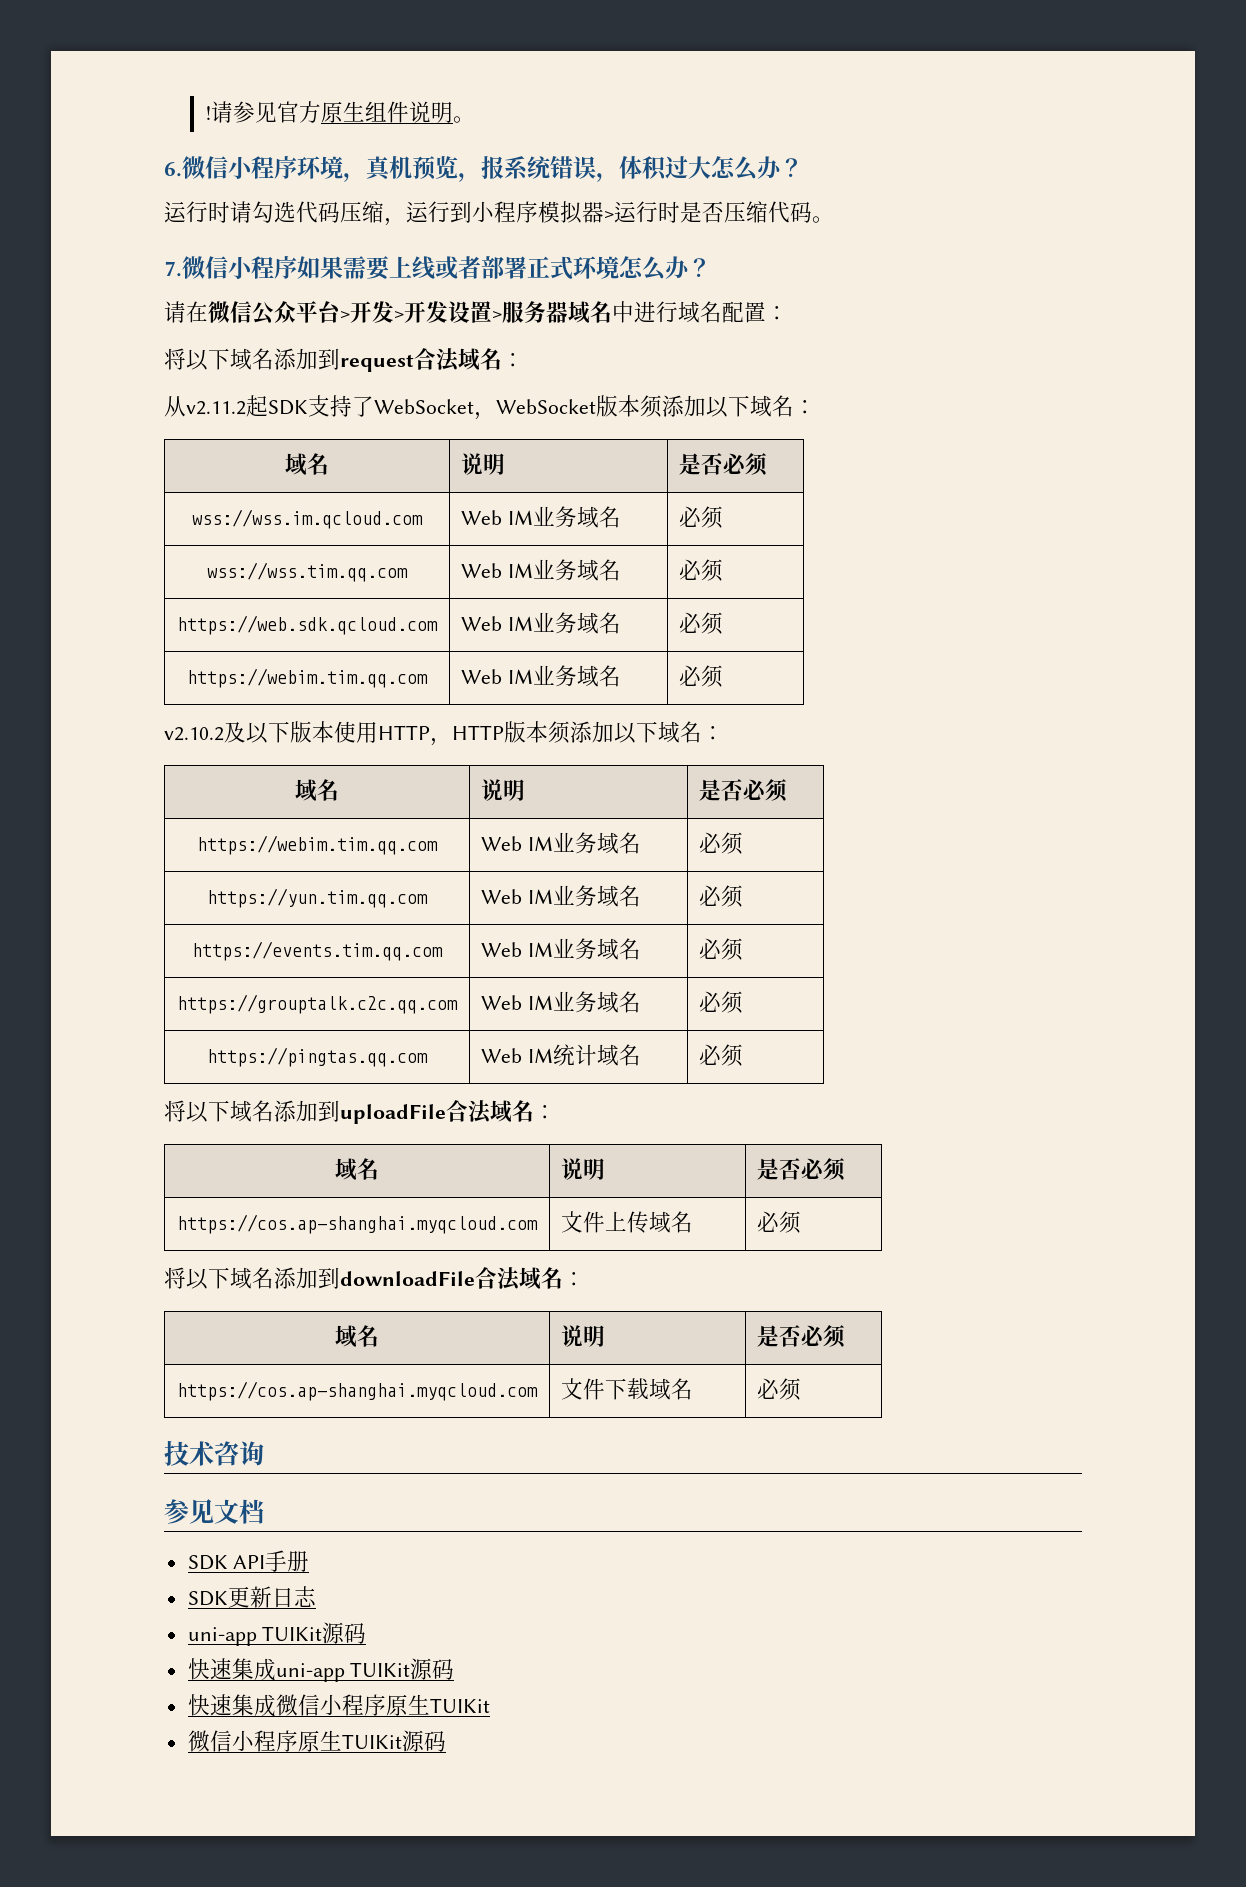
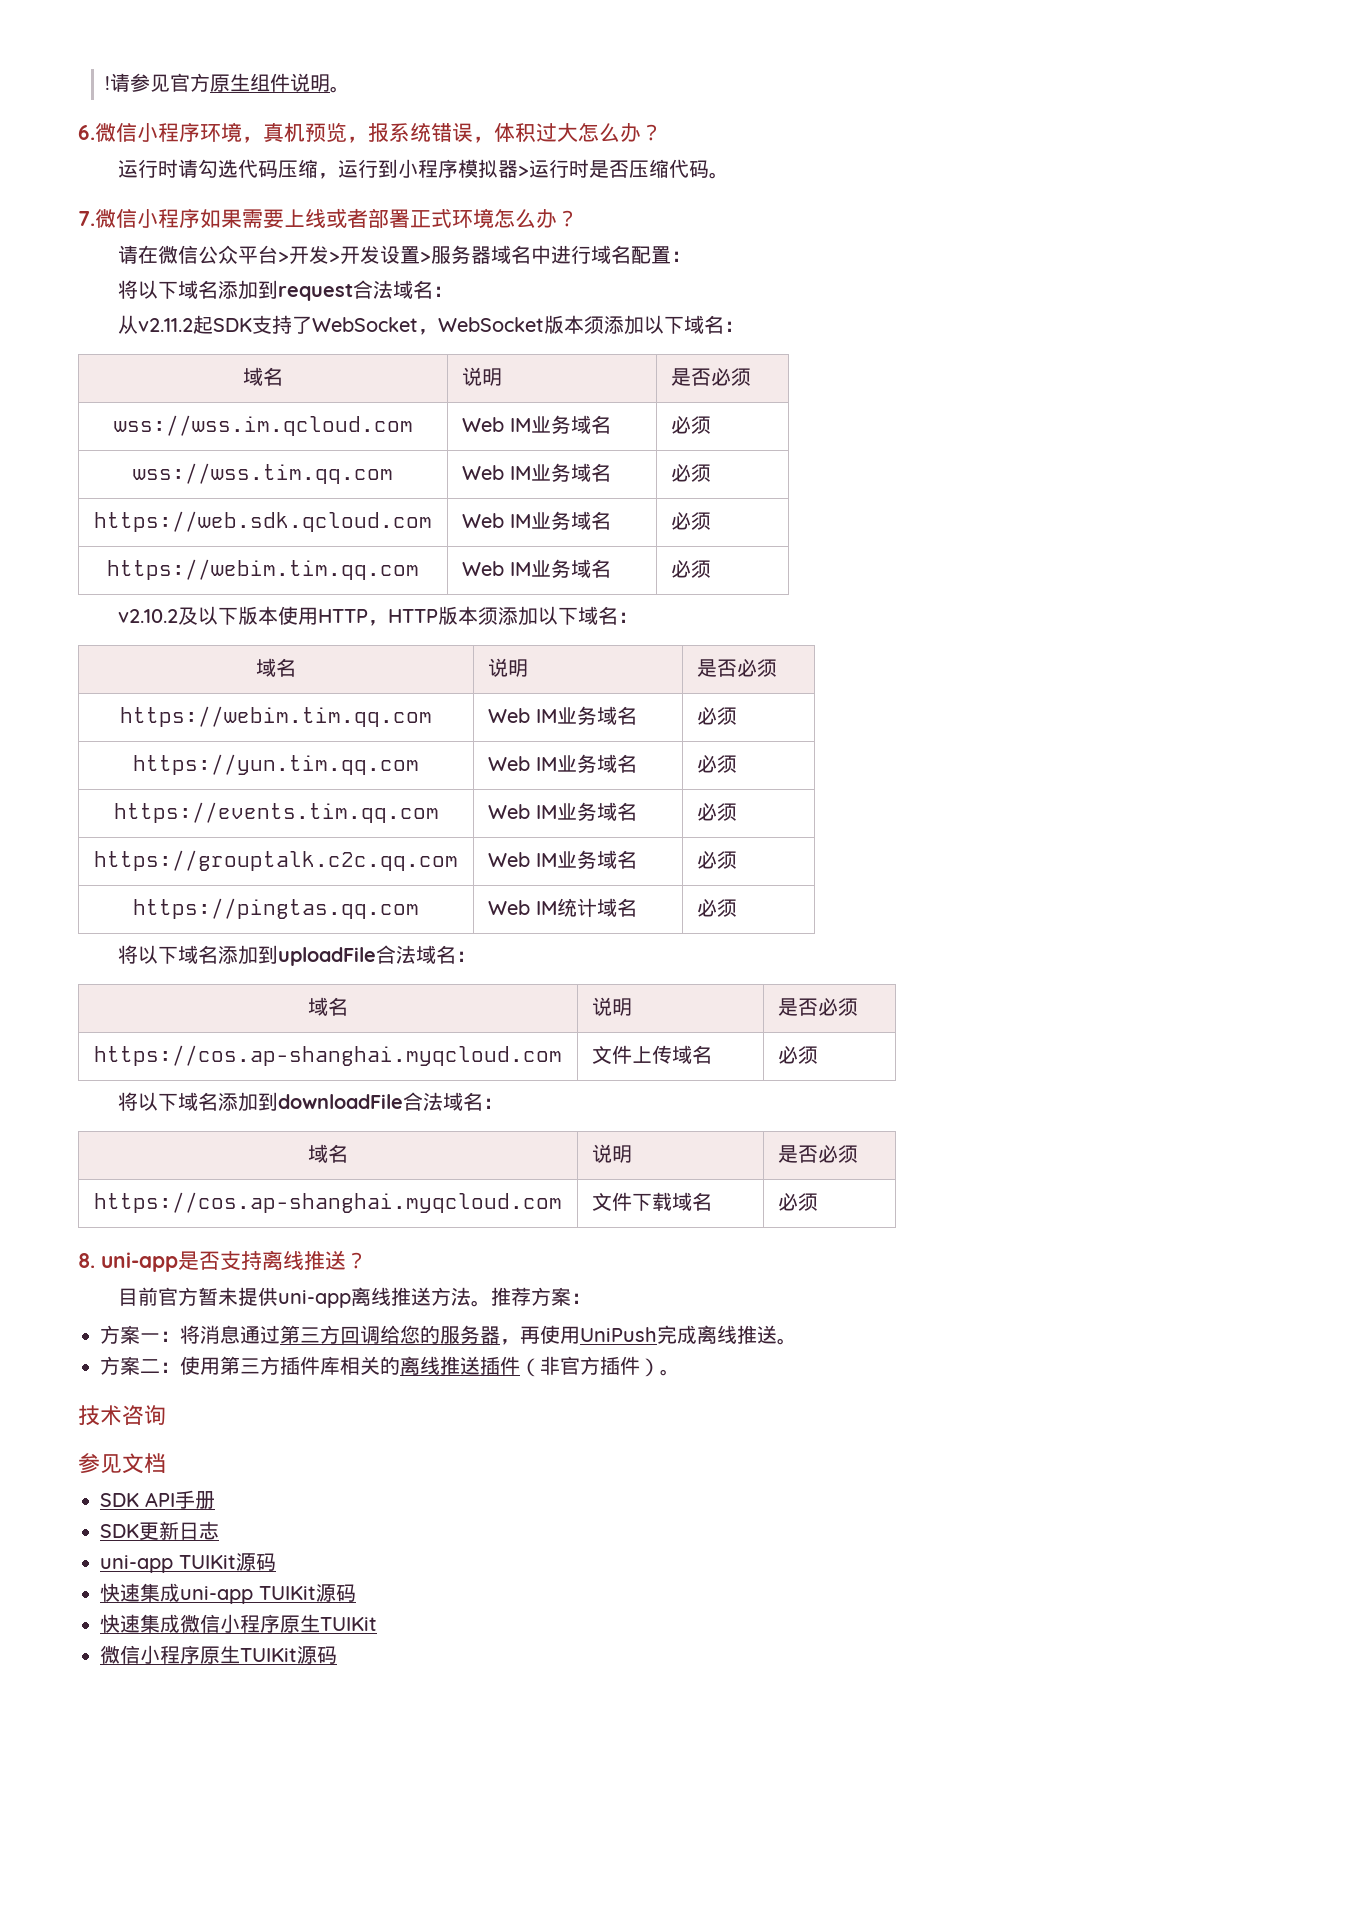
(802, 1389) none -> [78,1250,367,1272] [117,1287,591,1308] [100,1325,797,1345] [100,1356,680,1377] // 8. uni-app是否支持离线推送？ // 目前官方暂未提供uni-app离线推送方法。推荐方案： // 方案一：将消息通过第三方回调给您的服务器，再使用UniPush完成离线推送。 // 方案二：使用第三方插件库相关的离线推送插件（非官方插件）。

